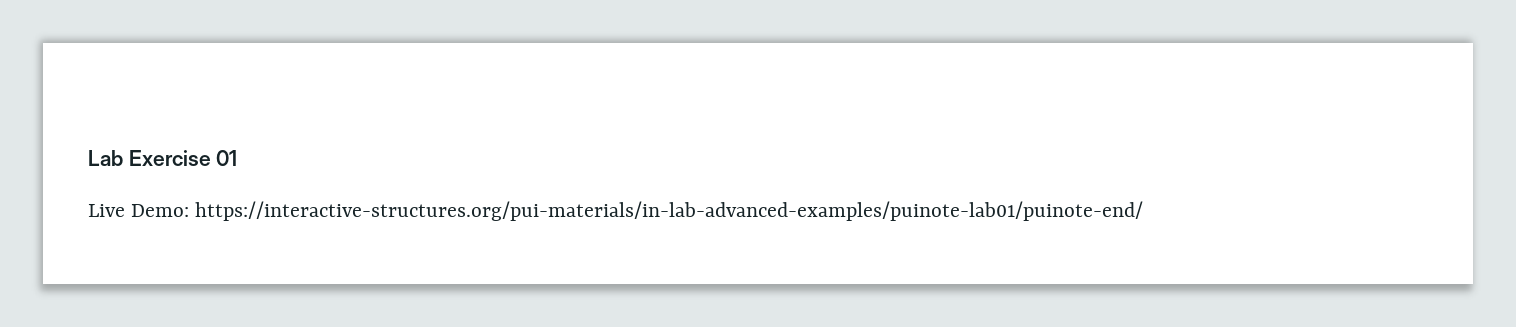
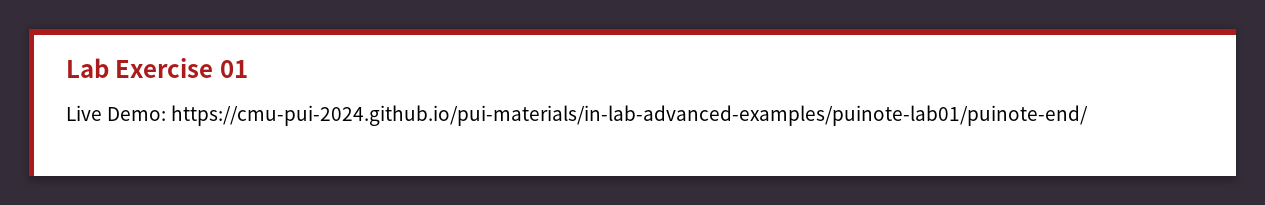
[195,201,1144,221] https://interactive-structures.org/pui-materials/in-lab-advanced-examples/puinote-lab01/puinote-end/ -> [171,105,1089,126] https://cmu-pui-2024.github.io/pui-materials/in-lab-advanced-examples/puinote-lab01/puinote-end/

